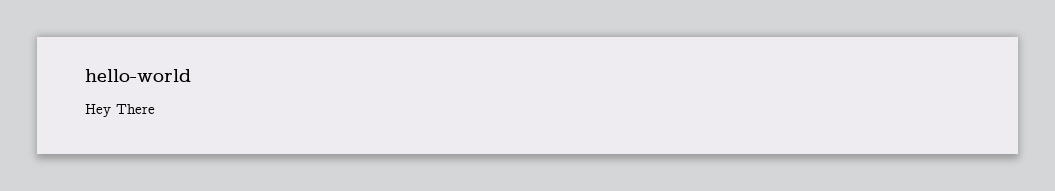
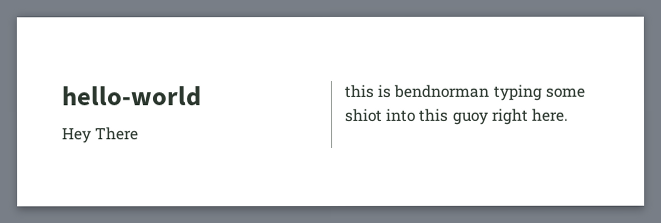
(155, 109) none -> [344,84,585,101] [344,108,569,125] // this is bendnorman typing some shiot into this guoy right here.

